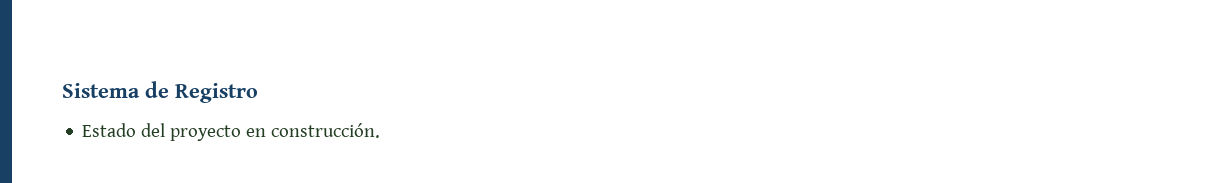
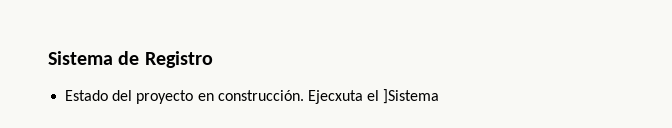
(381, 130) none -> [307,89,440,104] Ejecxuta el ]Sistema

